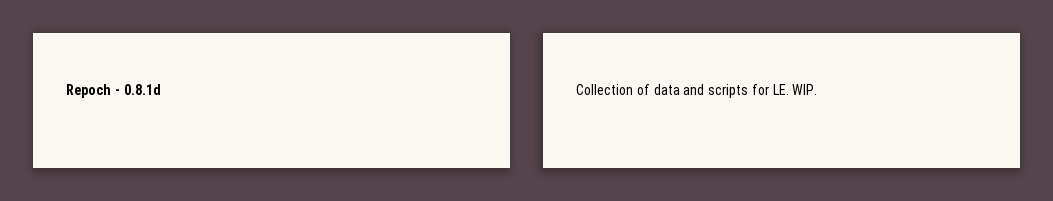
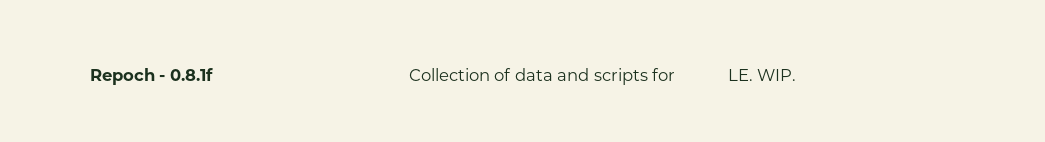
[123,84,161,95] 0.8.1d -> [169,68,213,81] 0.8.1f

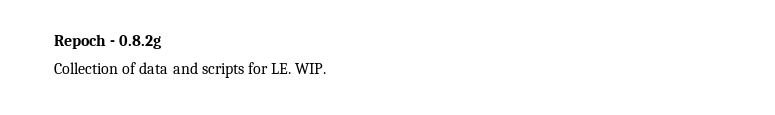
[169,68,213,81] 0.8.1f -> [119,35,162,49] 0.8.2g

